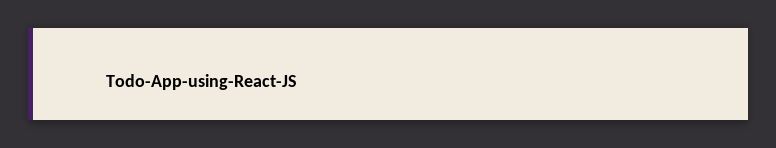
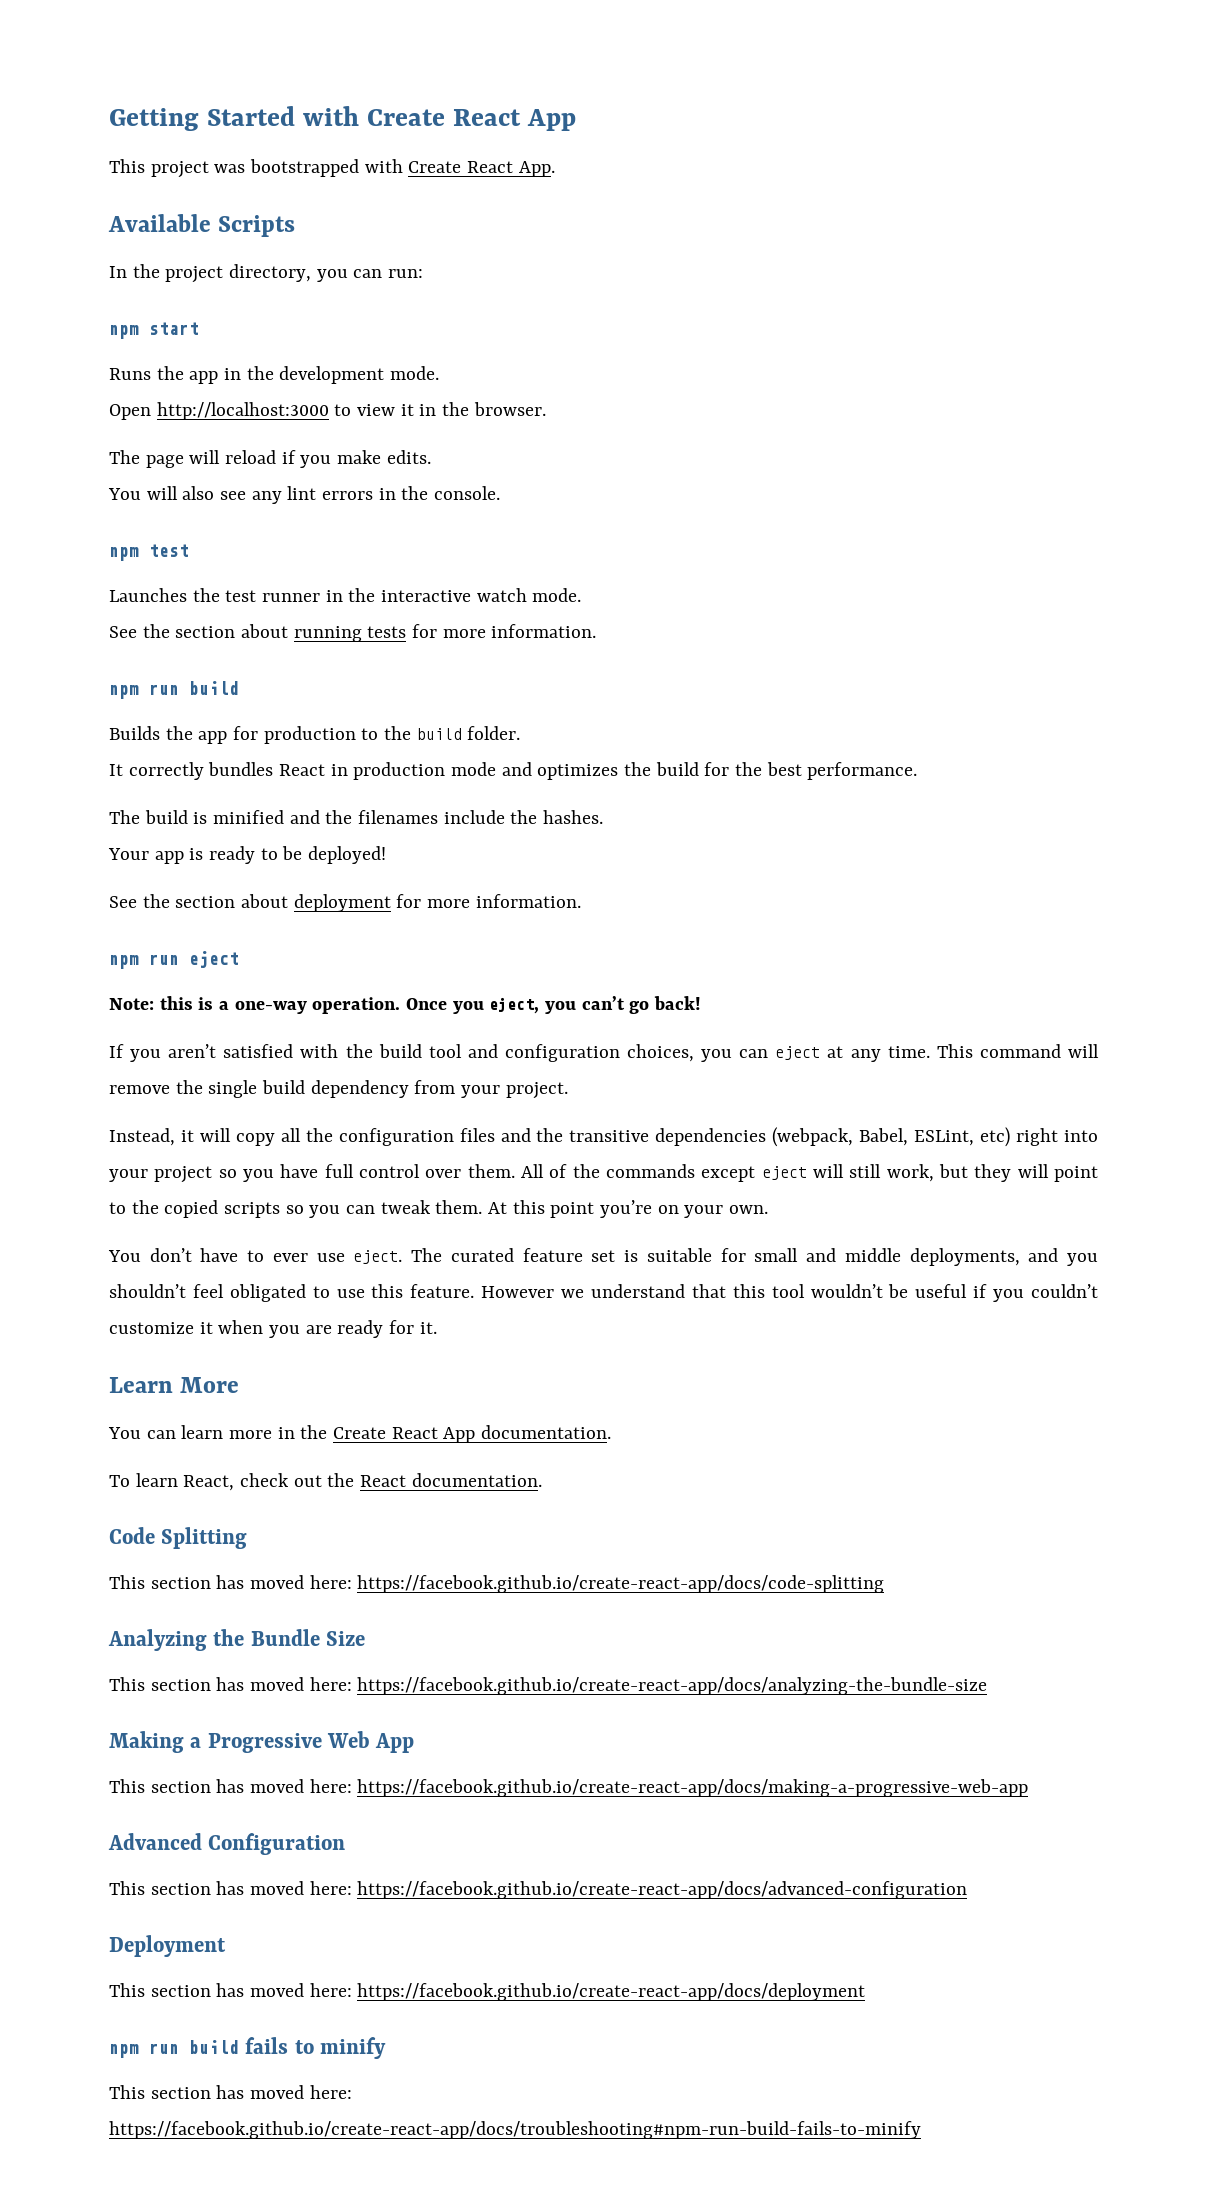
[106,74,297,90] Todo-App-using-React-JS -> [109,106,576,131] [109,159,555,178] [108,214,296,237] [109,264,424,283] [109,322,199,339] [109,366,440,384] [109,402,546,420] [109,450,431,468] [108,486,501,504] [109,544,189,561] [109,588,582,602] [109,624,597,642] [109,681,239,699] [109,726,521,744] [109,762,918,780] [109,810,604,824] [108,846,387,864] [109,894,581,912] [109,951,239,969] [109,996,702,1014] [109,1044,1099,1062] [109,1080,568,1099] [109,1127,1099,1147] [109,1164,1099,1183] [109,1200,769,1218] [108,1248,1098,1266] [109,1284,1099,1302] [109,1320,437,1338] [109,1377,240,1393] [108,1425,612,1443] [109,1473,542,1491] [109,1527,248,1549] [109,1575,885,1593] [108,1629,366,1651] [109,1677,988,1695] [109,1731,415,1753] [109,1779,1029,1797] [108,1833,346,1855] [109,1881,968,1899] [109,1935,226,1957] [109,1983,866,2001] [109,2037,387,2059] [109,2085,352,2099] [109,2121,921,2139] Getting Started with Create React App // This project was bootstrapped with Create React App. // Available Scripts // In the project directory, you can run: // npm start // Runs the app in the development mode. // Open http://localhost:3000 to view it in the browser. // The page will reload if you make edits. // You will also see any lint errors in the console. // npm test // Launches the test runner in the interactive watch mode. // See the section about running tests for more information. // npm run build // Builds the app for production to the build folder. // It correctly bundles React in production mode and optimizes the build for the best performance. // The build is minified and the filenames include the hashes. // Your app is ready to be deployed! // See the section about deployment for more information. // npm run eject // Note: this is a one-way operation. Once you eject, you can’t go back! // If you aren’t satisfied with the build tool and configuration choices, you can eject at any time. This command will remove the single build dependency from your project. // Instead, it will copy all the configuration files and the transitive dependencies (webpack, Babel, ESLint, etc) right into your project so you have full control over them. All of the commands except eject will still work, but they will point to the copied scripts so you can tweak them. At this point you’re on your own. // You don’t have to ever use eject. The curated feature set is suitable for small and middle deployments, and you shouldn’t feel obligated to use this feature. However we understand that this tool wouldn’t be useful if you couldn’t customize it when you are ready for it. // Learn More // You can learn more in the Create React App documentation. // To learn React, check out the React documentation. // Code Splitting // This section has moved here: https://facebook.github.io/create-react-app/docs/code-splitting // Analyzing the Bundle Size // This section has moved here: https://facebook.github.io/create-react-app/docs/analyzing-the-bundle-size // Making a Progressive Web App // This section has moved here: https://facebook.github.io/create-react-app/docs/making-a-progressive-web-app // Advanced Configuration // This section has moved here: https://facebook.github.io/create-react-app/docs/advanced-configuration // Deployment // This section has moved here: https://facebook.github.io/create-react-app/docs/deployment // npm run build fails to minify // This section has moved here: https://facebook.github.io/create-react-app/docs/troubleshooting#npm-run-build-fails-to-minify

